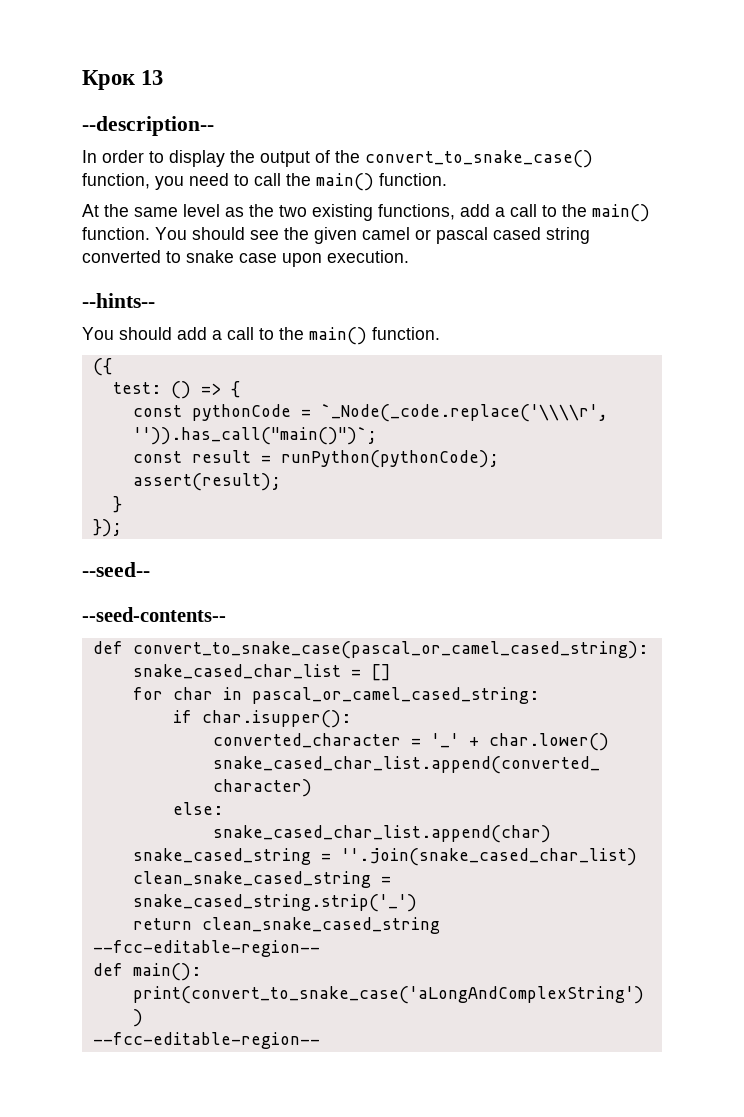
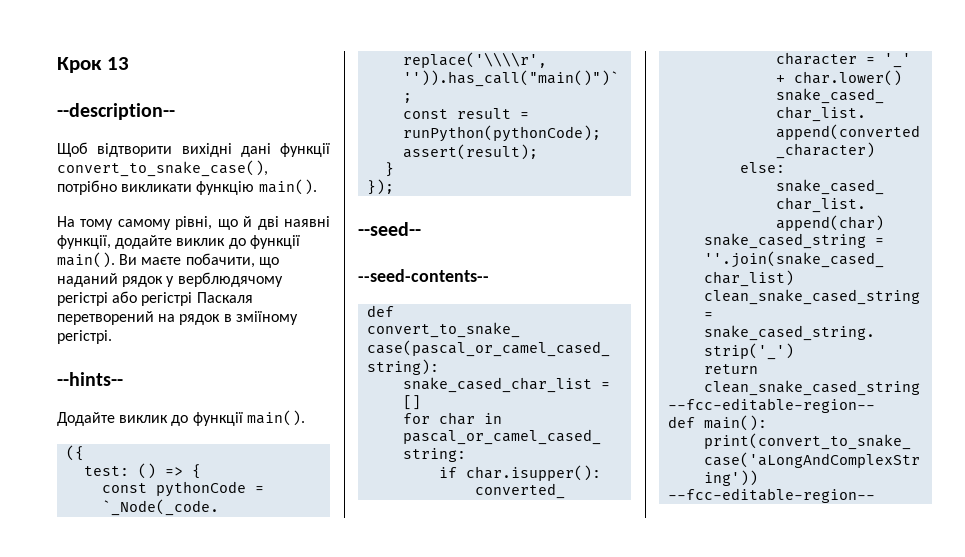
[82,150,593,168] [82,173,447,191] [82,204,650,222] [82,227,590,244] [82,250,409,267] [82,293,155,308] [82,327,440,345] In order to display the output of the convert_to_snake_case() function, you need to call the main() function. // At the same level as the two existing functions, add a call to the main() function. You should see the given camel or pascal cased string converted to snake case upon execution. // --hints-- // You should add a call to the main() function. -> [57,142,330,157] [57,160,268,177] [57,179,317,195] [57,216,330,230] [57,235,300,249] [57,252,279,268] [57,272,283,287] [57,291,253,306] [57,311,298,325] [57,330,112,344] [57,372,123,386] [57,410,305,426] Щоб відтворити вихідні дані функції convert_to_snake_case(), потрібно викликати функцію main(). // На тому самому рівні, що й дві наявні функції, додайте виклик до функції main(). Ви маєте побачити, що наданий рядок у верблюдячому регістрі або регістрі Паскаля перетворений на рядок в зміїному регістрі. // --hints-- // Додайте виклик до функції main().

